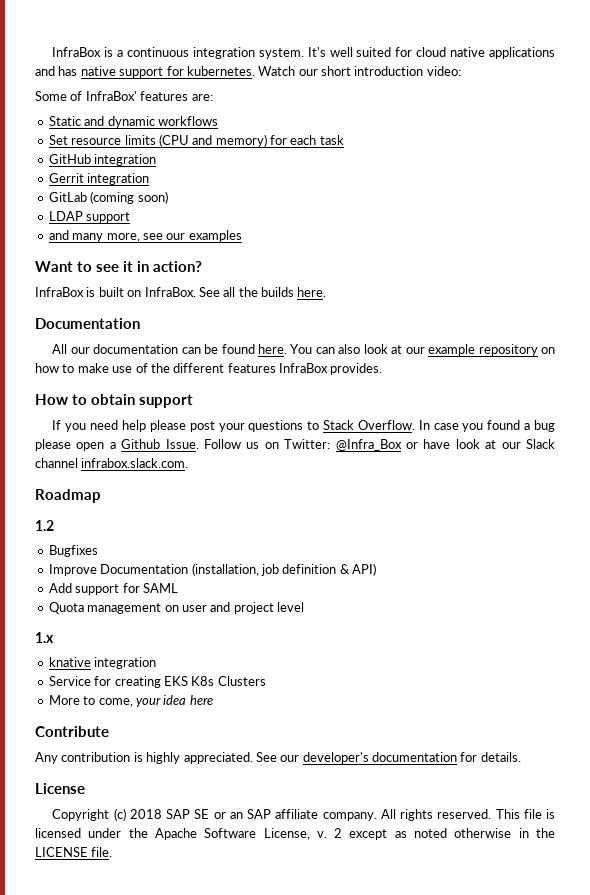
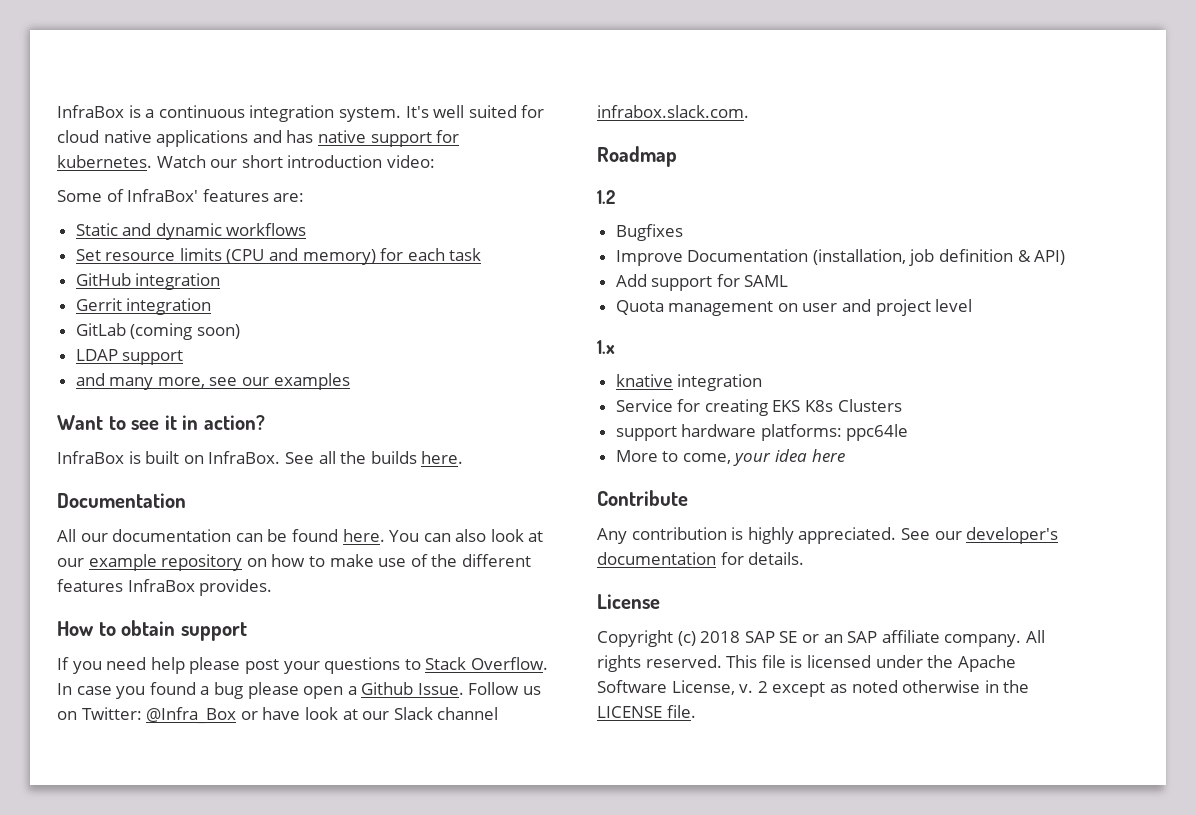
(266, 681) none -> [615,424,909,441] // support hardware platforms: ppc64le

